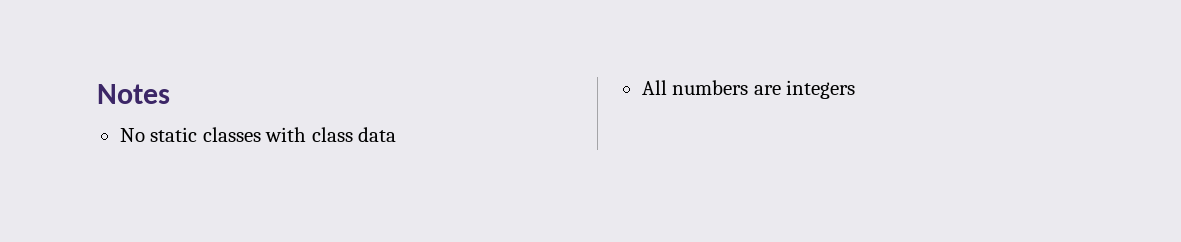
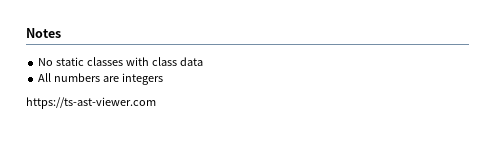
(856, 89) none -> [26,97,156,109] // https://ts-ast-viewer.com

